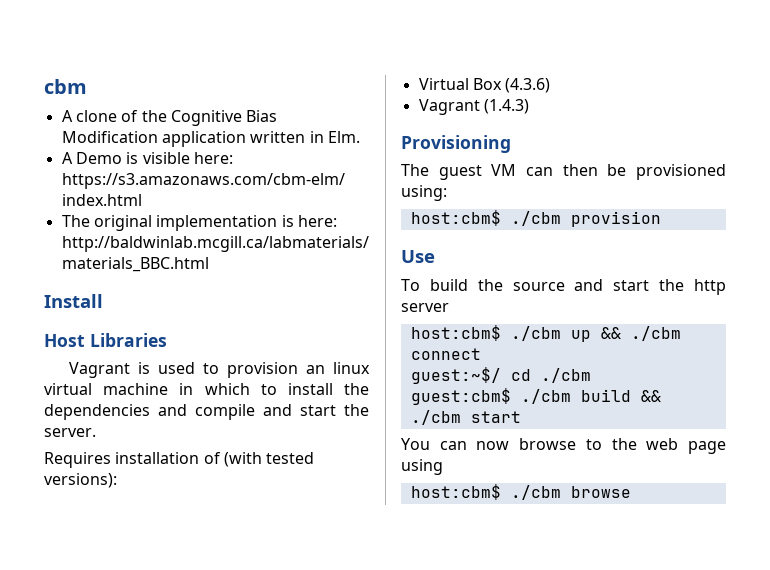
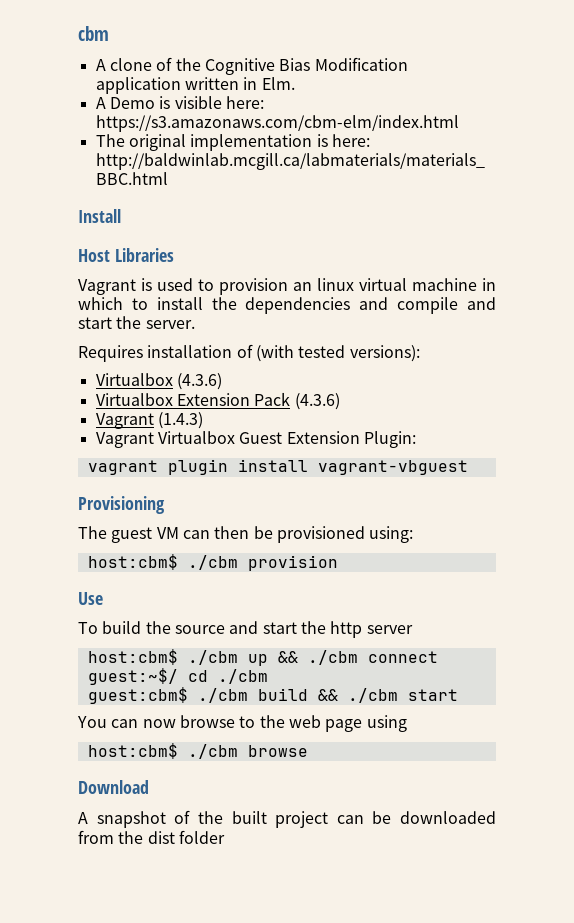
[418,78,551,93] [418,99,529,115] Virtual Box (4.3.6) // Vagrant (1.4.3) -> [95,373,222,390] [95,392,340,410] [95,412,203,429] [95,431,416,448] [87,459,468,475] Virtualbox (4.3.6) // Virtualbox Extension Pack (4.3.6) // Vagrant (1.4.3) // Vagrant Virtualbox Guest Extension Plugin: // vagrant plugin install vagrant-vbguest
(631, 492) none -> [78,780,149,794] [78,810,496,828] [78,830,225,844] // Download // A snapshot of the built project can be downloaded from the dist folder

